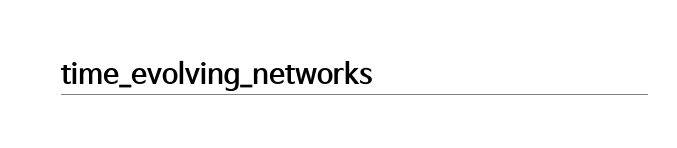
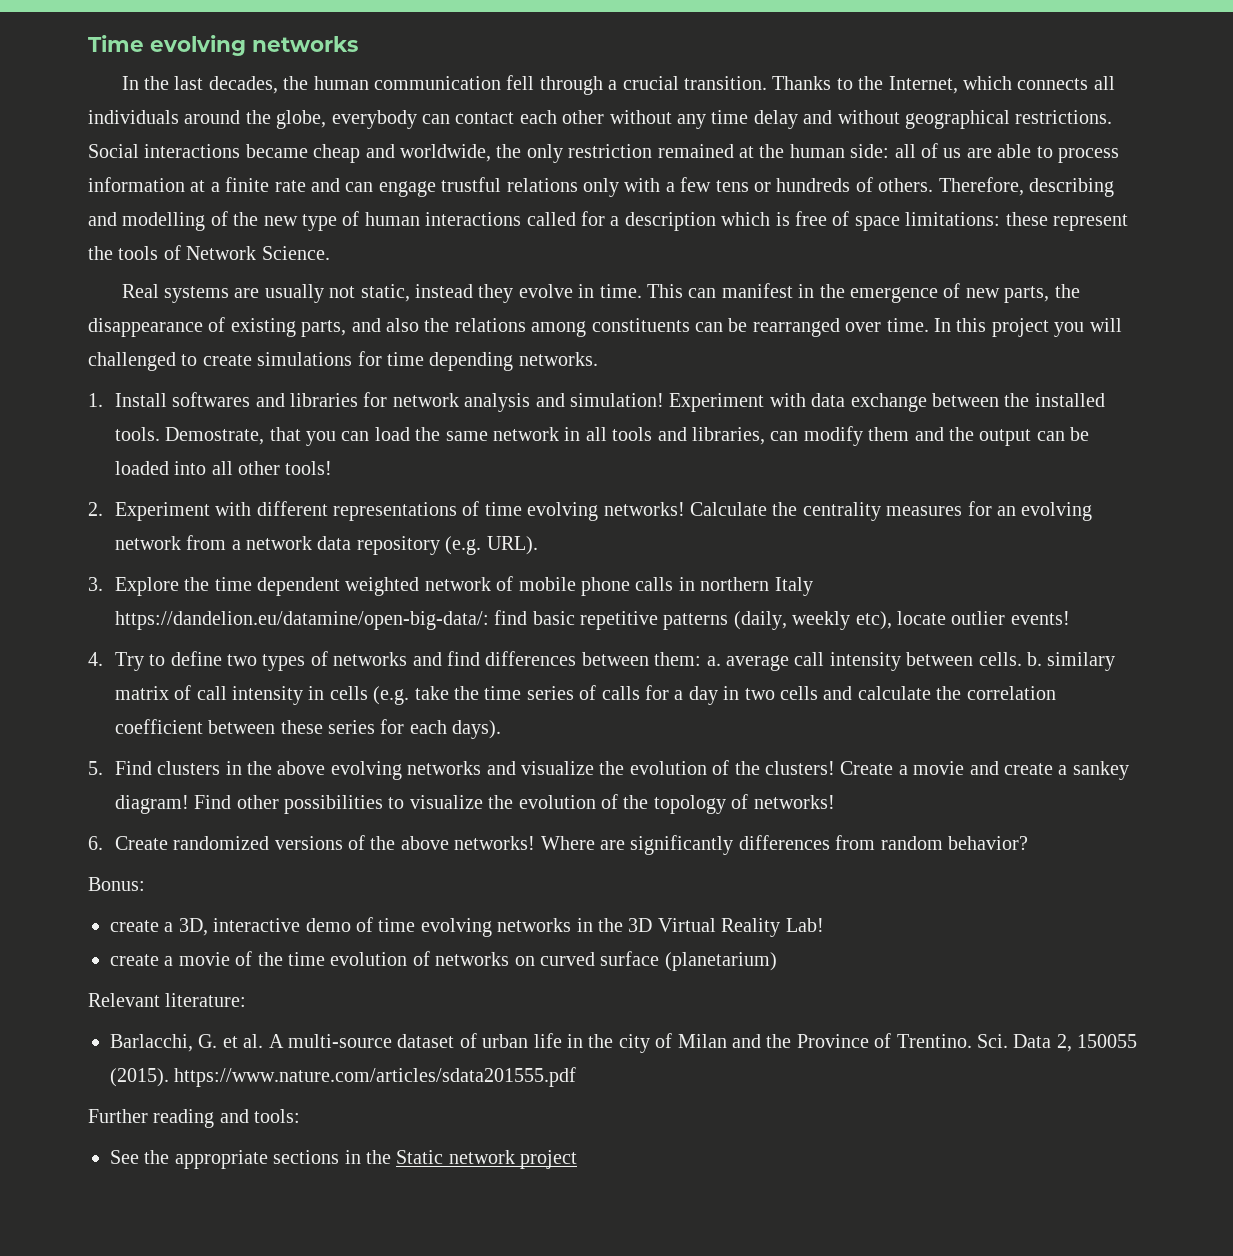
[61,60,372,91] time_evolving_networks -> [88,35,358,56] [121,75,1115,95] [88,110,1113,129] [88,143,1119,163] [88,177,1114,197] [88,211,1128,231] [88,245,330,260] [121,283,1080,303] [88,317,1122,337] [88,351,598,371] [88,392,1105,412] [114,426,1090,446] [114,461,333,475] [88,501,1093,521] [114,535,538,555] [88,576,813,596] [114,610,1070,630] [88,651,1116,671] [114,685,1056,705] [114,719,502,739] [88,760,1129,780] [114,794,835,814] [88,835,1029,855] [88,877,145,891] [110,917,824,937] [110,951,777,971] [88,993,247,1007] [110,1033,1138,1053] [110,1067,577,1087] [88,1109,301,1128] [110,1150,578,1169] Time evolving networks // In the last decades, the human communication fell through a crucial transition. Thanks to the Internet, which connects all individuals around the globe, everybody can contact each other without any time delay and without geographical restrictions. Social interactions became cheap and worldwide, the only restriction remained at the human side: all of us are able to process information at a finite rate and can engage trustful relations only with a few tens or hundreds of others. Therefore, describing and modelling of the new type of human interactions called for a description which is free of space limitations: these represent the tools of Network Science. // Real systems are usually not static, instead they evolve in time. This can manifest in the emergence of new parts, the disappearance of existing parts, and also the relations among constituents can be rearranged over time. In this project you will challenged to create simulations for time depending networks. // 1. Install softwares and libraries for network analysis and simulation! Experiment with data exchange between the installed tools. Demostrate, that you can load the same network in all tools and libraries, can modify them and the output can be loaded into all other tools! // 2. Experiment with different representations of time evolving networks! Calculate the centrality measures for an evolving network from a network data repository (e.g. URL). // 3. Explore the time dependent weighted network of mobile phone calls in northern Italy https://dandelion.eu/datamine/open-big-data/: find basic repetitive patterns (daily, weekly etc), locate outlier events! // 4. Try to define two types of networks and find differences between them: a. average call intensity between cells. b. similary matrix of call intensity in cells (e.g. take the time series of calls for a day in two cells and calculate the correlation coefficient between these series for each days). // 5. Find clusters in the above evolving networks and visualize the evolution of the clusters! Create a movie and create a sankey diagram! Find other possibilities to visualize the evolution of the topology of networks! // 6. Create randomized versions of the above networks! Where are significantly differences from random behavior? // Bonus: // create a 3D, interactive demo of time evolving networks in the 3D Virtual Reality Lab! // create a movie of the time evolution of networks on curved surface (planetarium) // Relevant literature: // Barlacchi, G. et al. A multi-source dataset of urban life in the city of Milan and the Province of Trentino. Sci. Data 2, 150055 (2015). https://www.nature.com/articles/sdata201555.pdf // Further reading and tools: // See the appropriate sections in the Static network project

